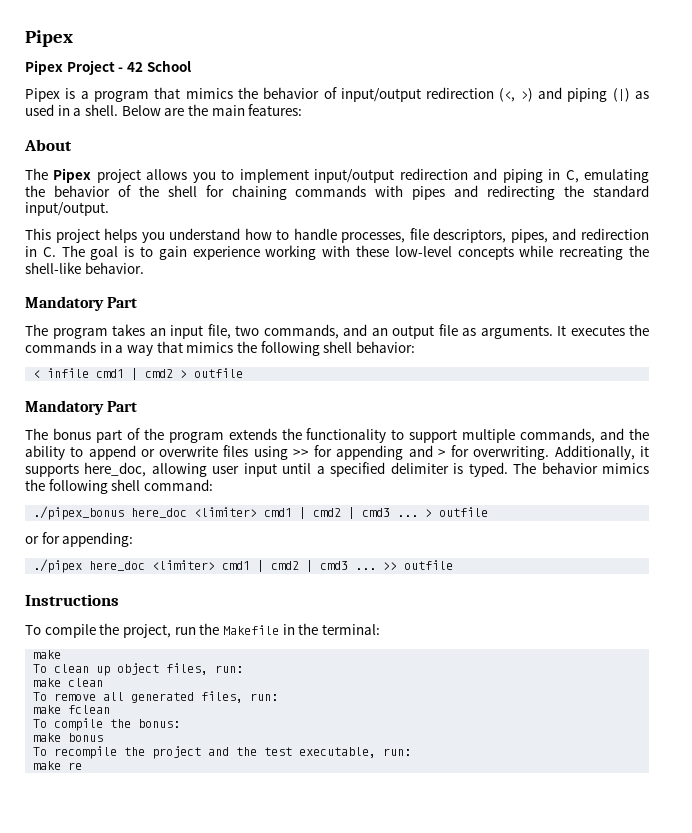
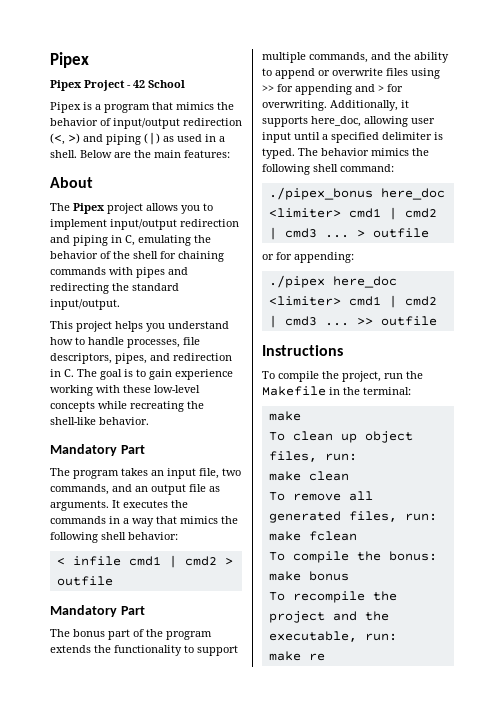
[264,747,293,756] test -> (389, 616) none

